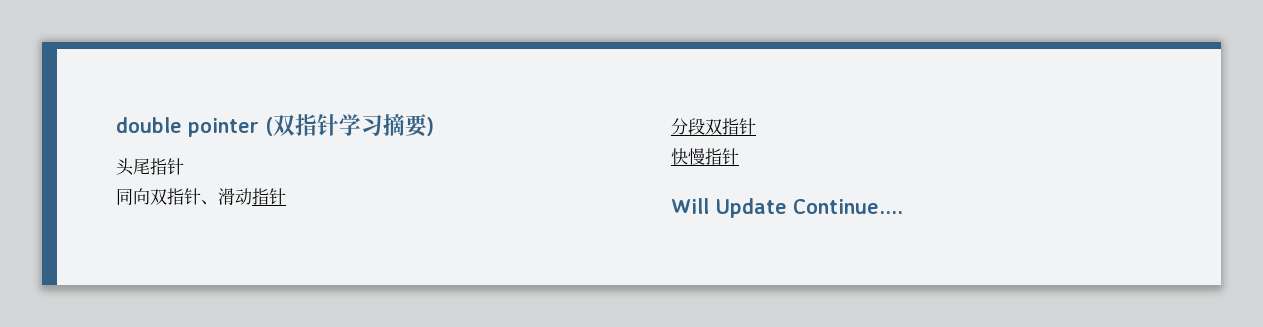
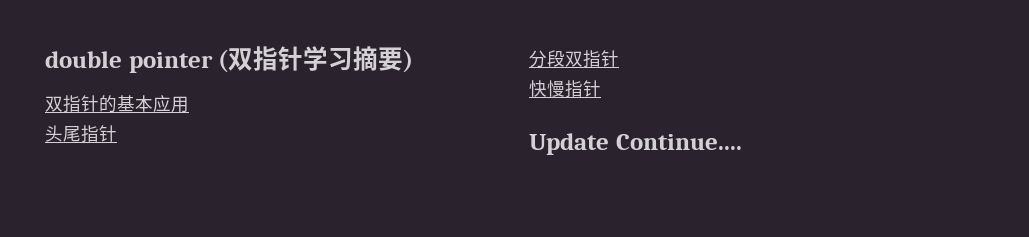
[116,158,184,176] [116,188,252,205] 头尾指针 // 同向双指针、滑动 -> [45,95,189,113] [45,125,81,142] 双指针的基本应用 // 头尾
[671,198,709,214] Will -> (601, 88) none

